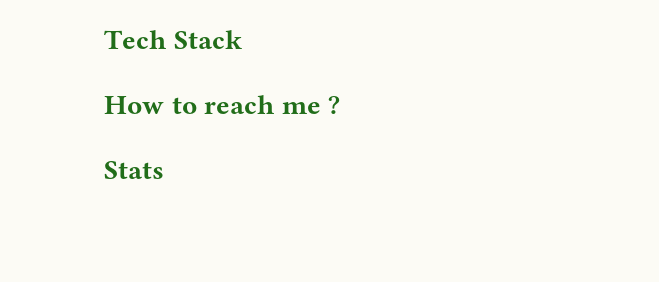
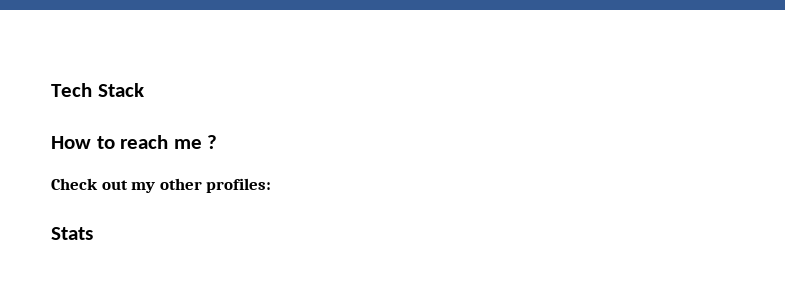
(341, 105) none -> [51,178,272,193] // Check out my other profiles:

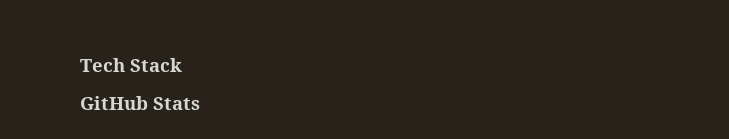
[51,135,218,149] [51,178,272,193] How to reach me ? // Check out my other profiles: // -> [80,96,148,110] GitHub

